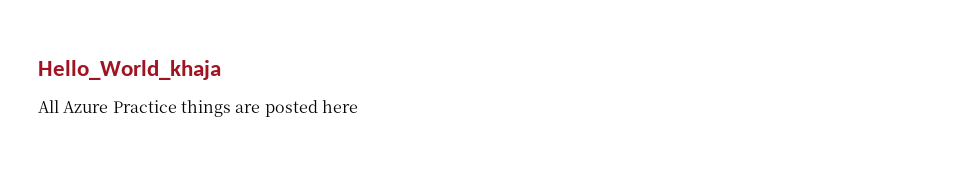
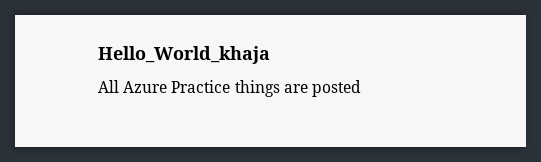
[321,100,358,113] here -> (361, 88) none

